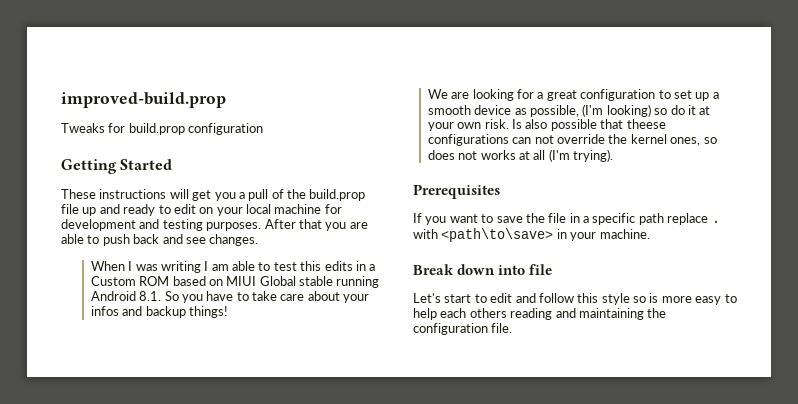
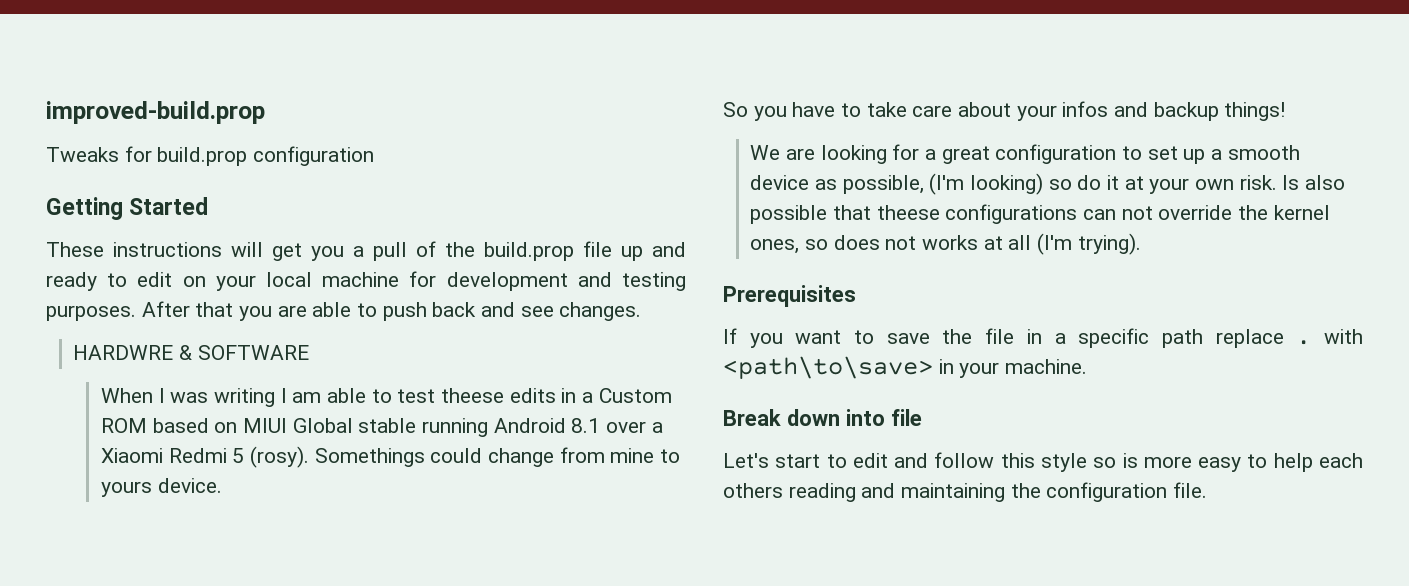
(259, 240) none -> [73,345,309,360] // HARDWRE & SOFTWARE
[300,261,322,271] this -> [440,388,504,403] theese
[139,291,162,301] 8.1. -> [571,418,663,433] [100,446,680,468] [100,478,222,497] 8.1 over a Xiaomi Redmi 5 (rosy). Somethings could change from mine to yours device. //

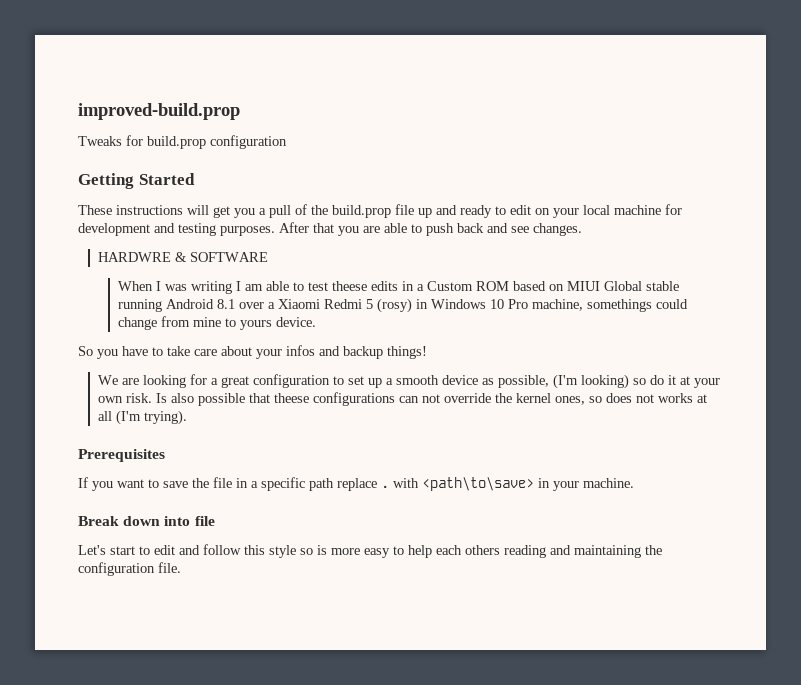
[249,446,425,468] (rosy). Somethings -> [376,298,652,313] (rosy) in Windows 10 Pro machine, somethings

